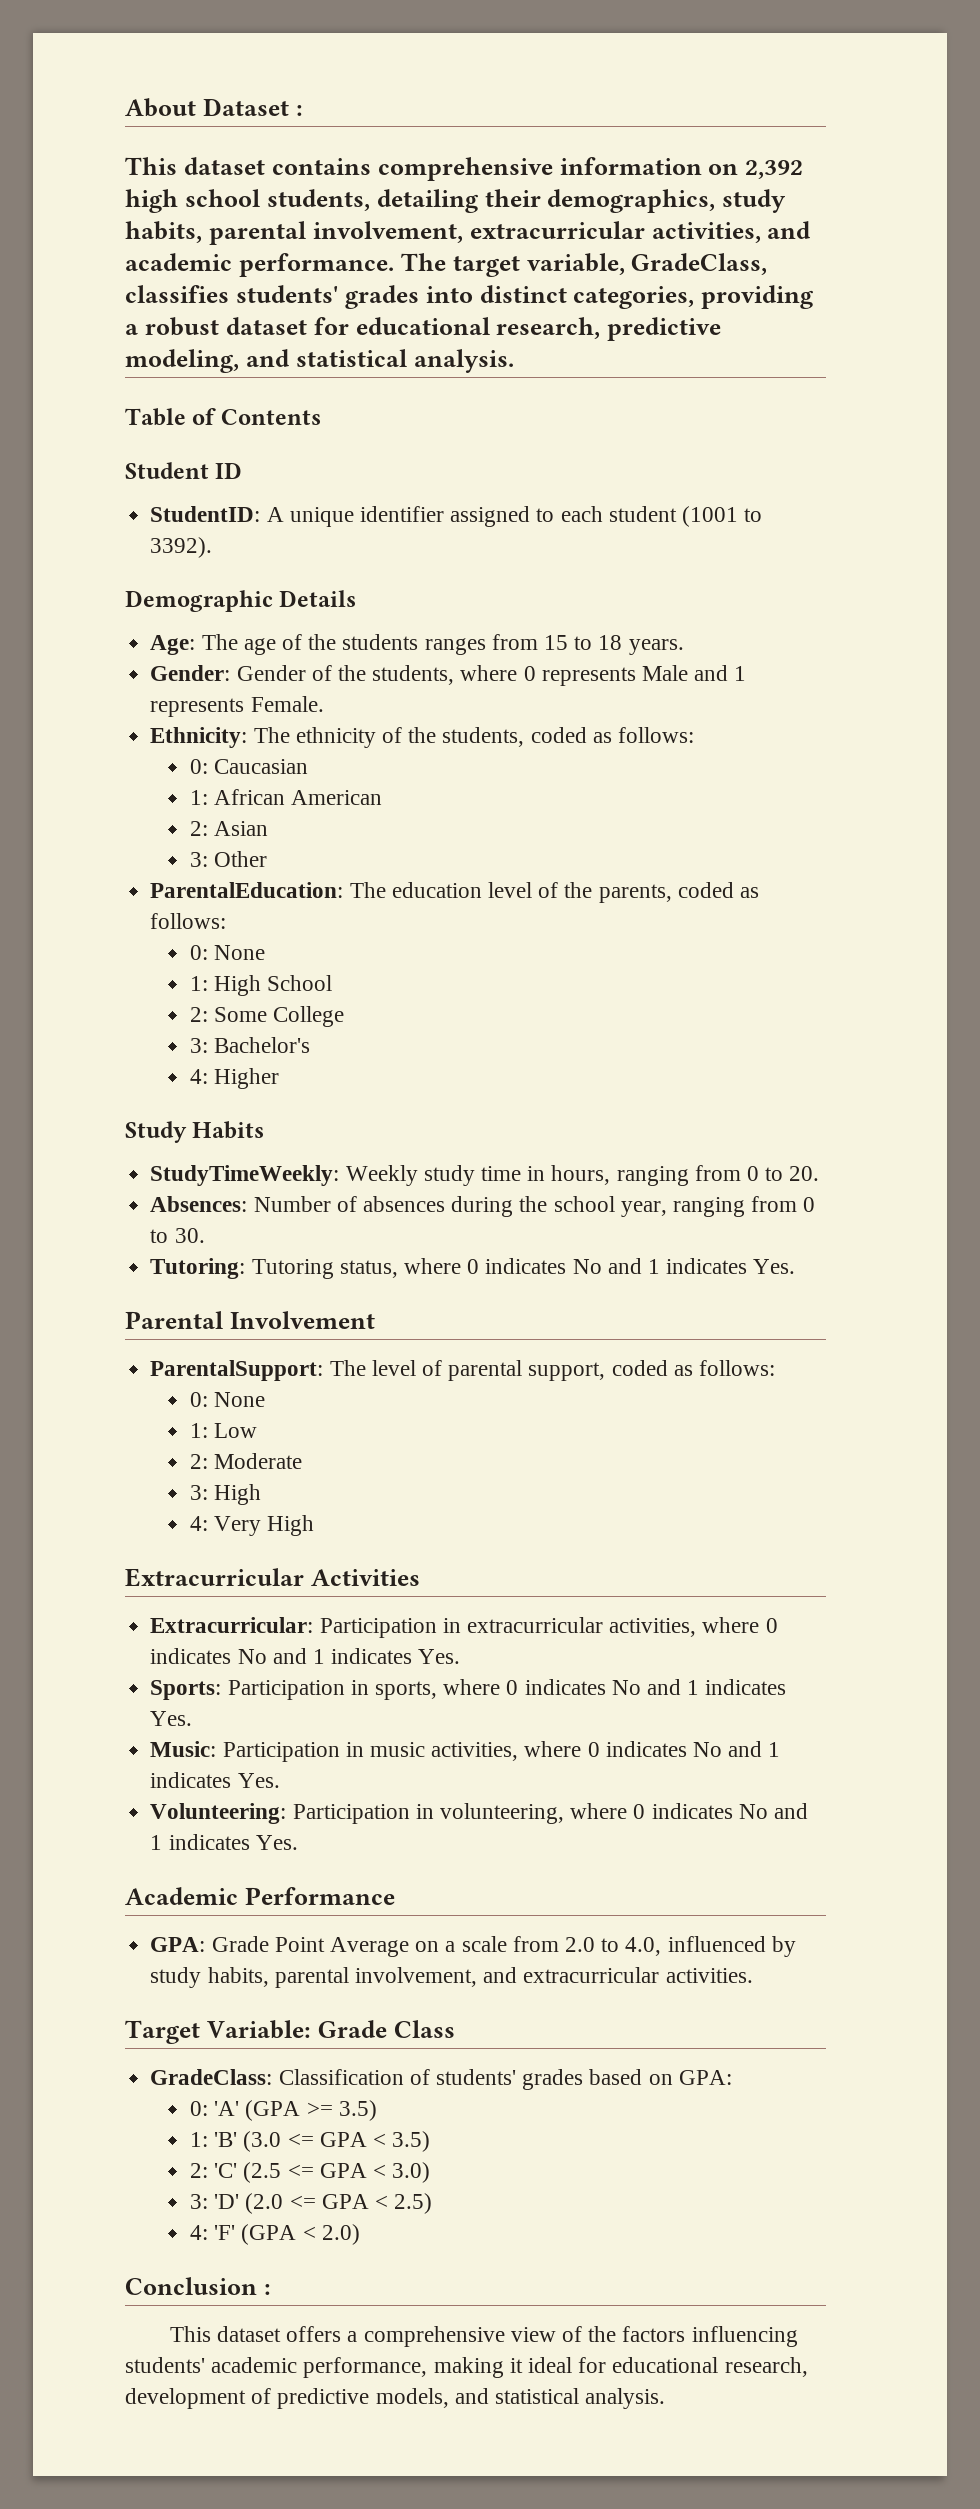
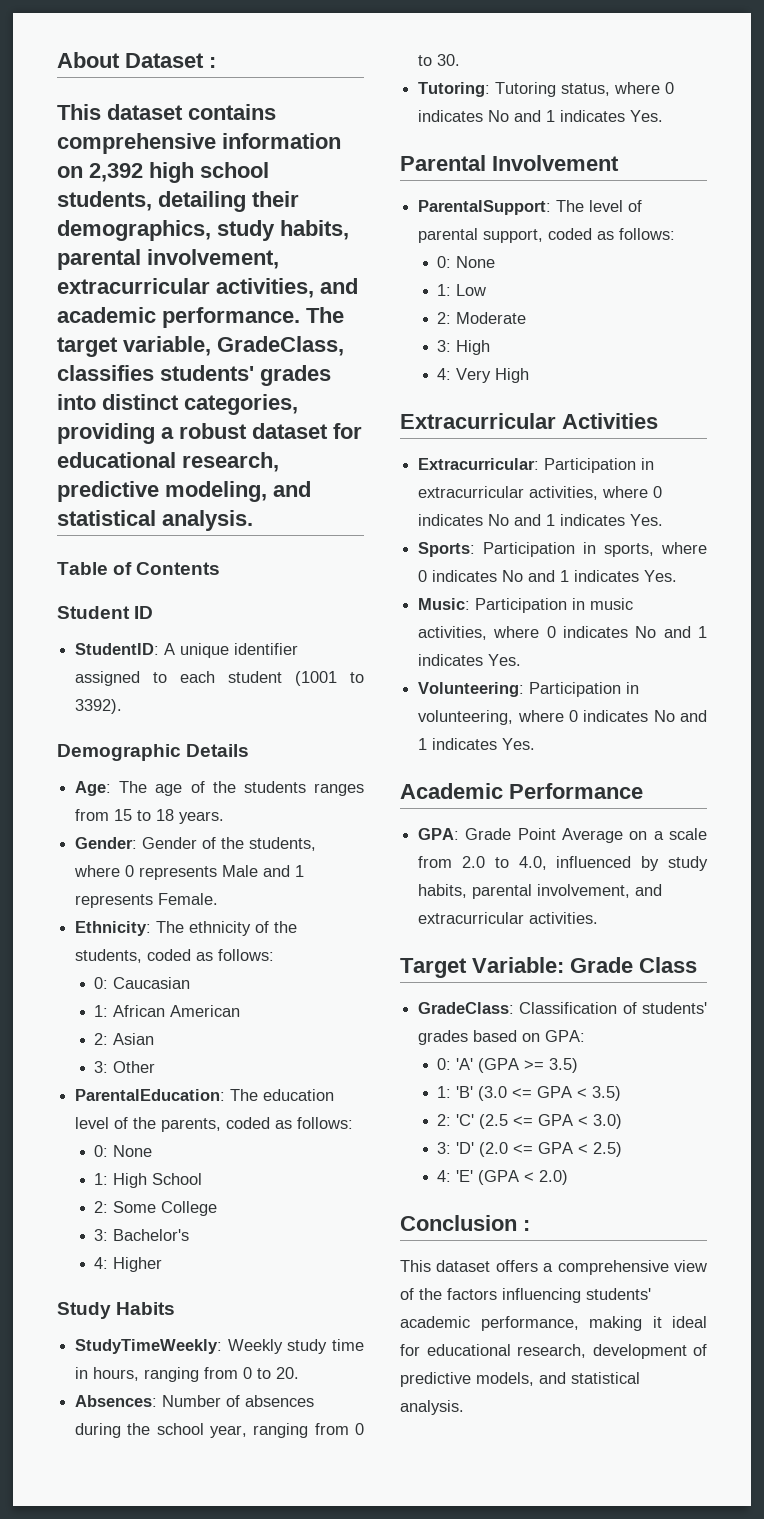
[214,2225,236,2240] 'F' -> [456,1170,474,1182] 'E'

